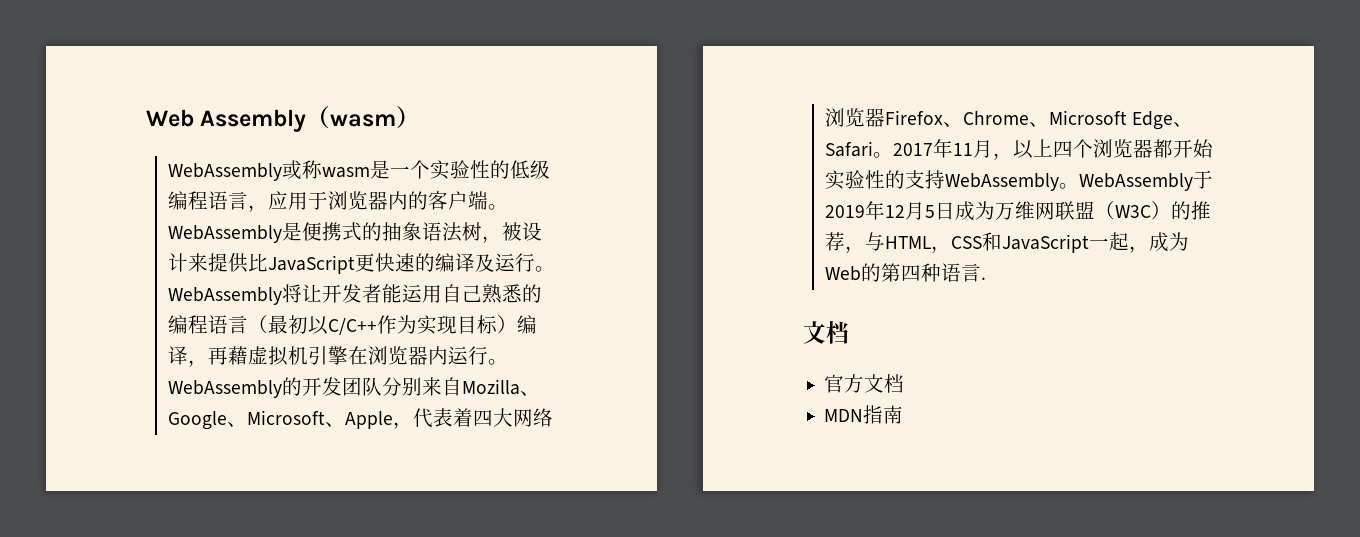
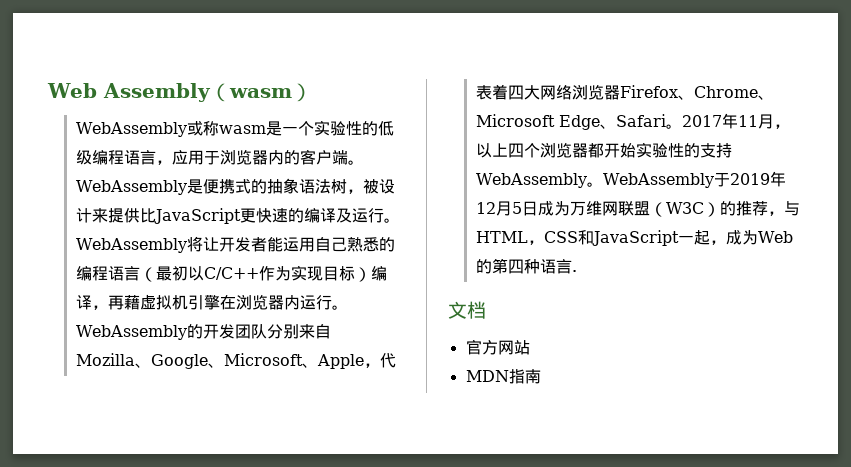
[864,374,905,393] 文档 -> [497,340,530,355] 网站

